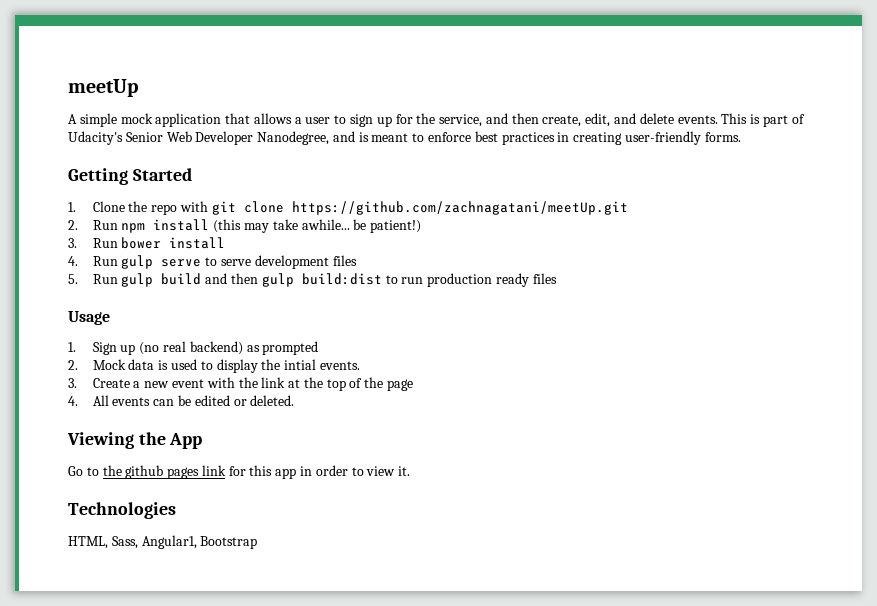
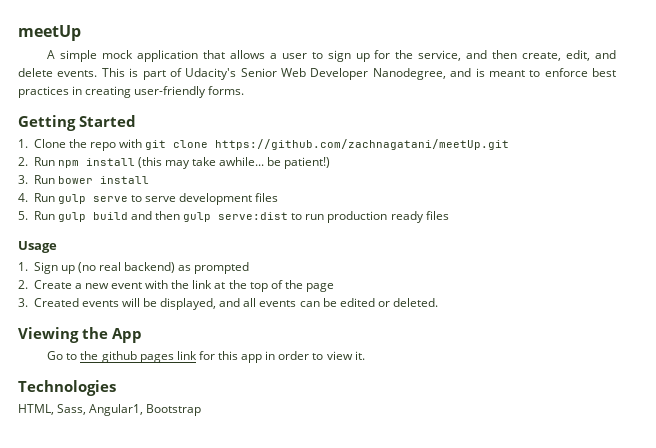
[301,273,382,285] build:dist -> [218,212,289,220] serve:dist
[92,359,360,373] [68,378,77,388] Mock data is used to display the intial events. // 3. -> (28, 284) none
[68,395,109,406] 4. All -> [18,298,257,310] 3. Created events will be displayed, and all

